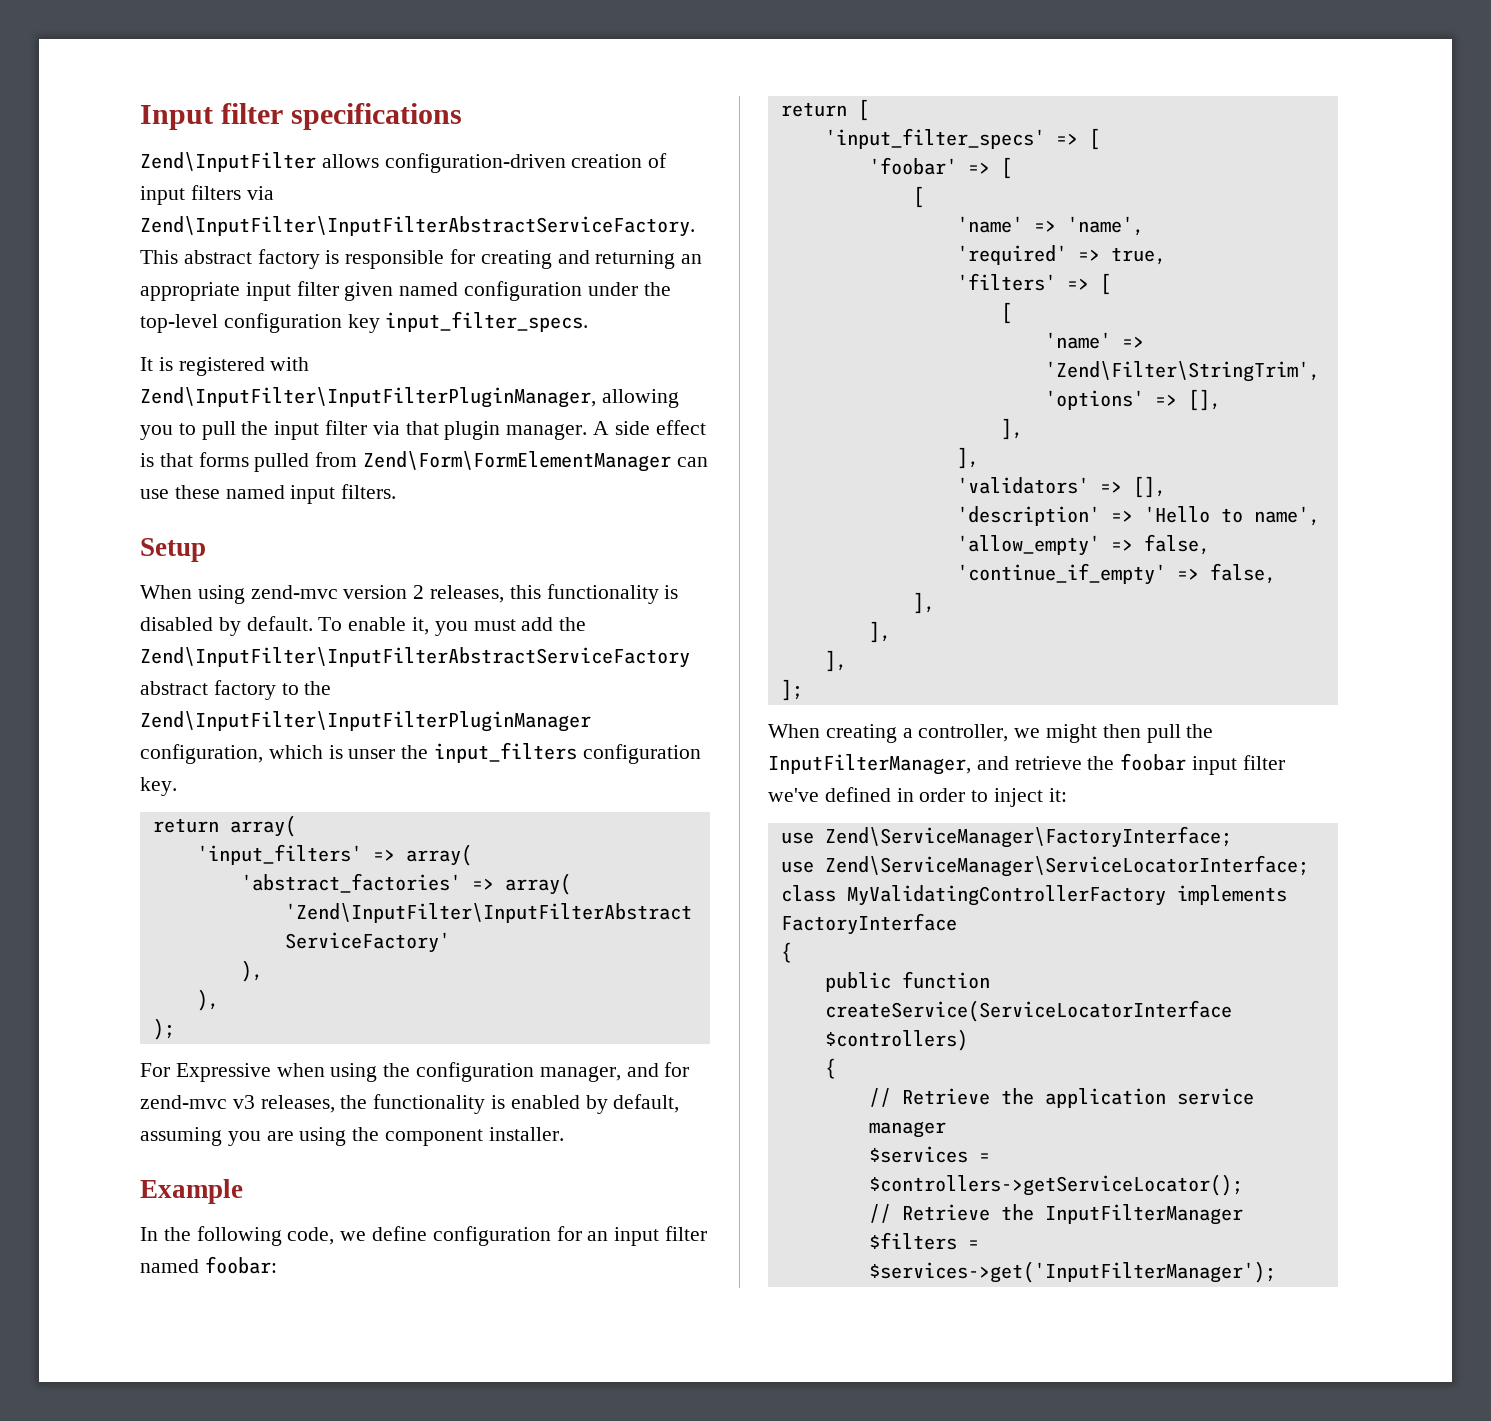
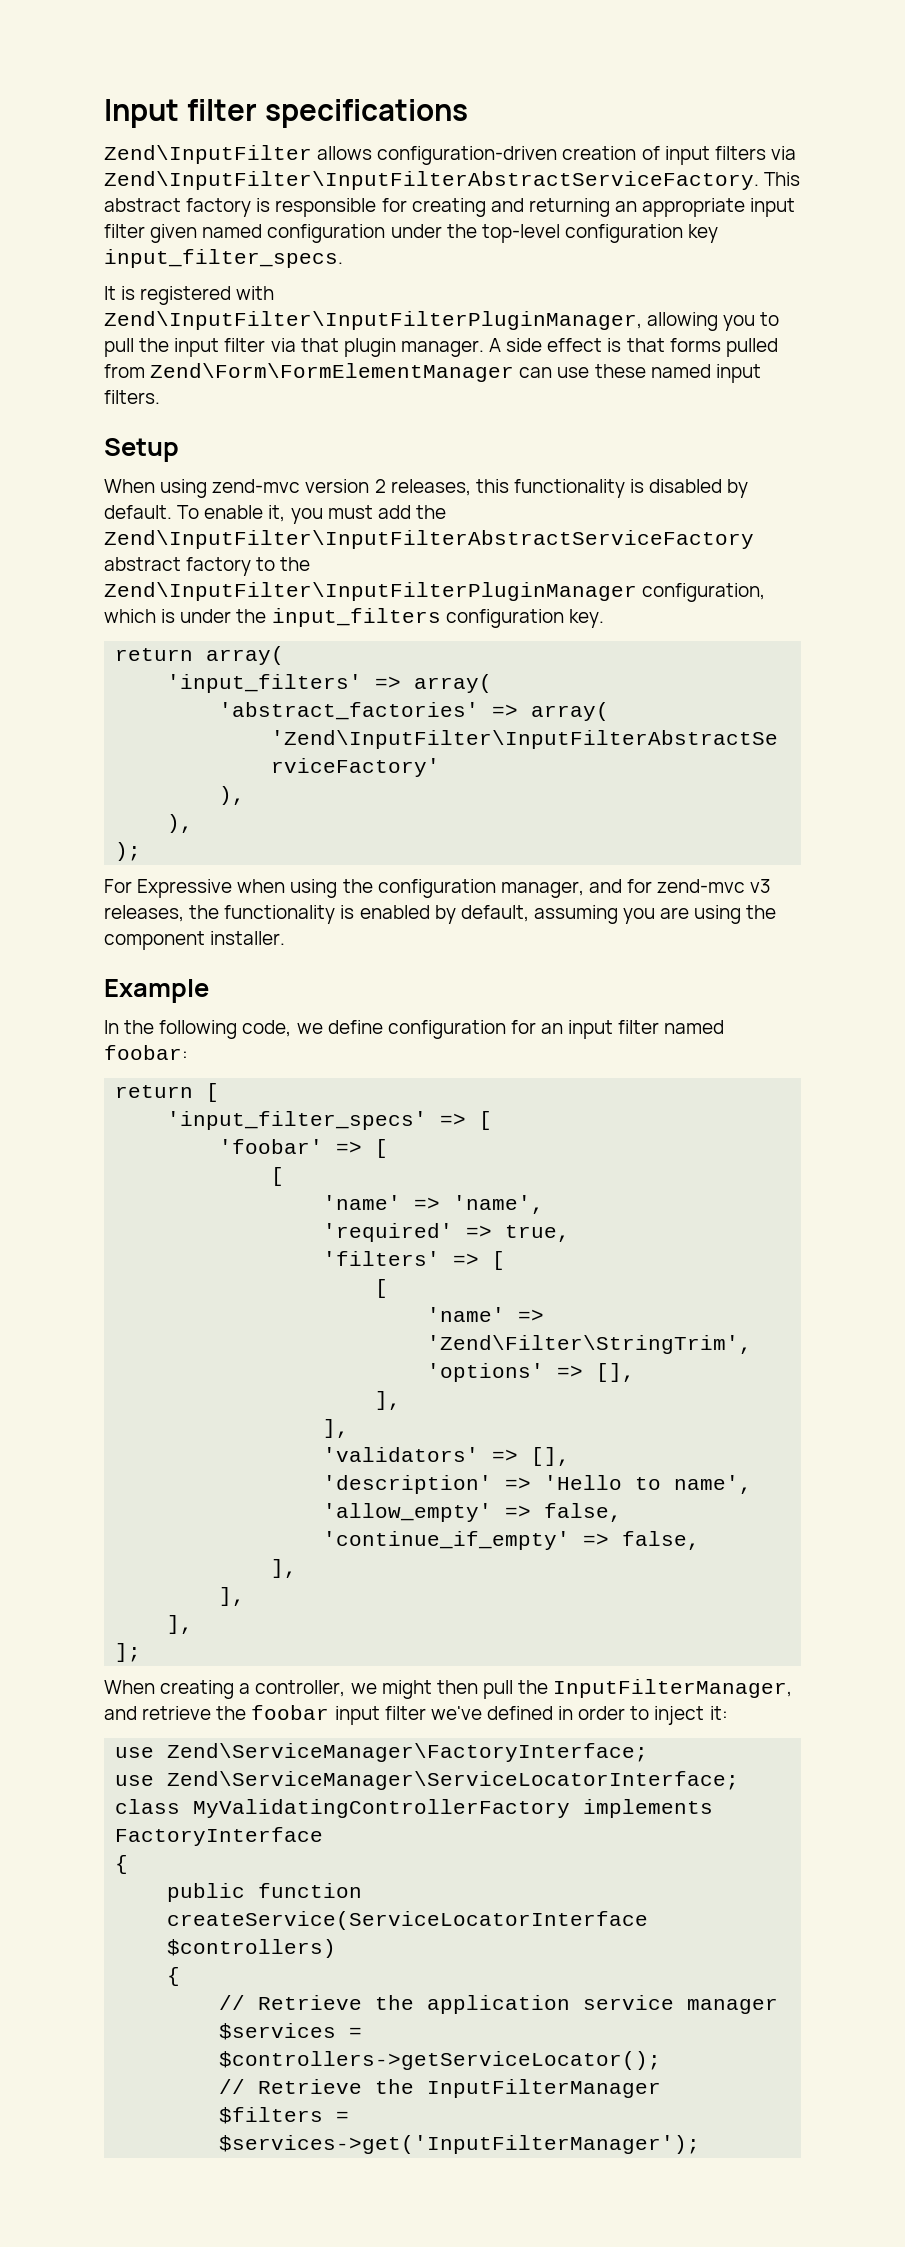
[348,749,396,759] unser -> [180,609,232,623] under

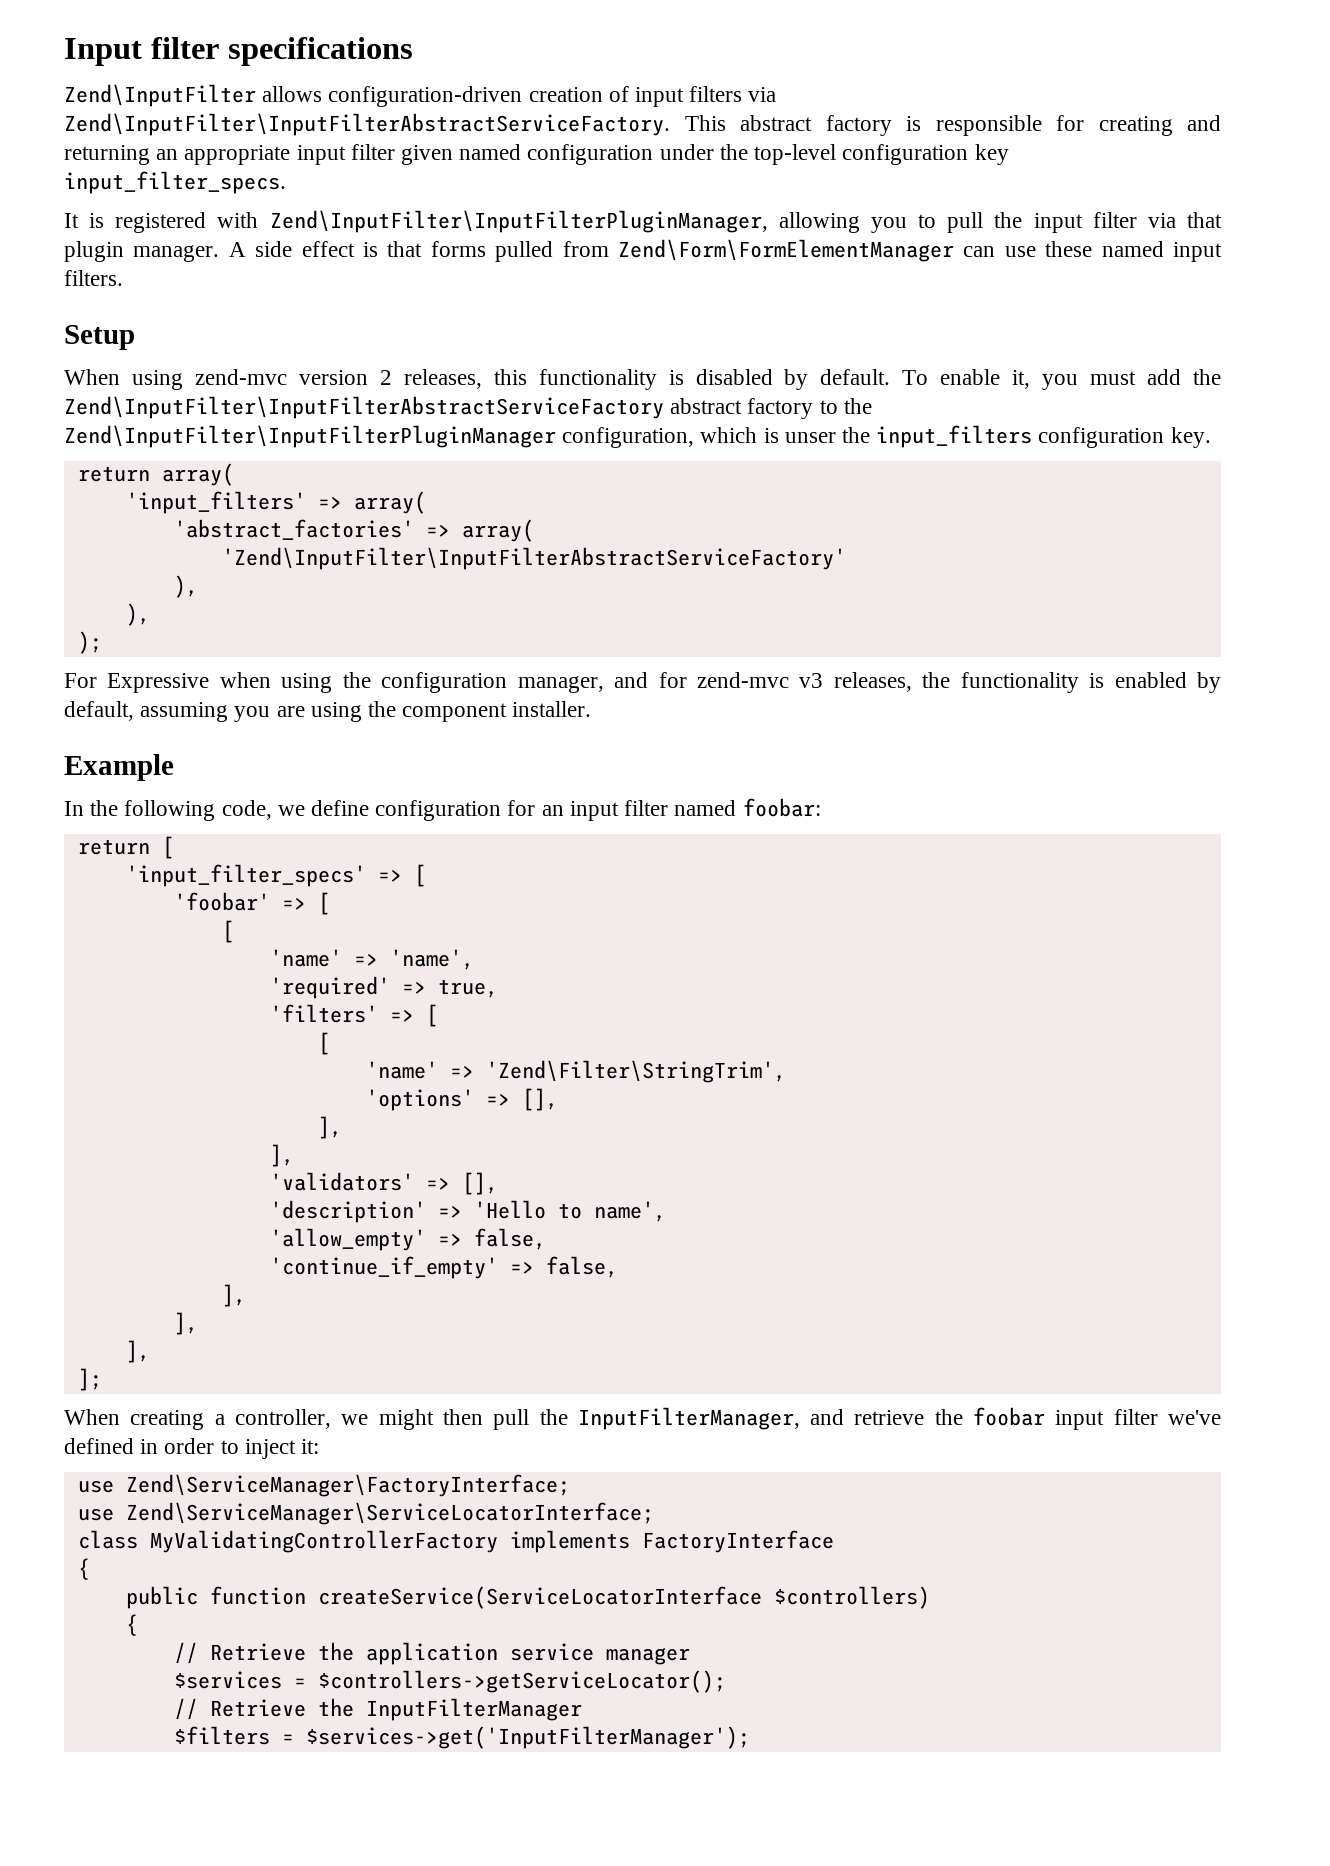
[180,609,232,623] under -> [784,432,836,443] unser

